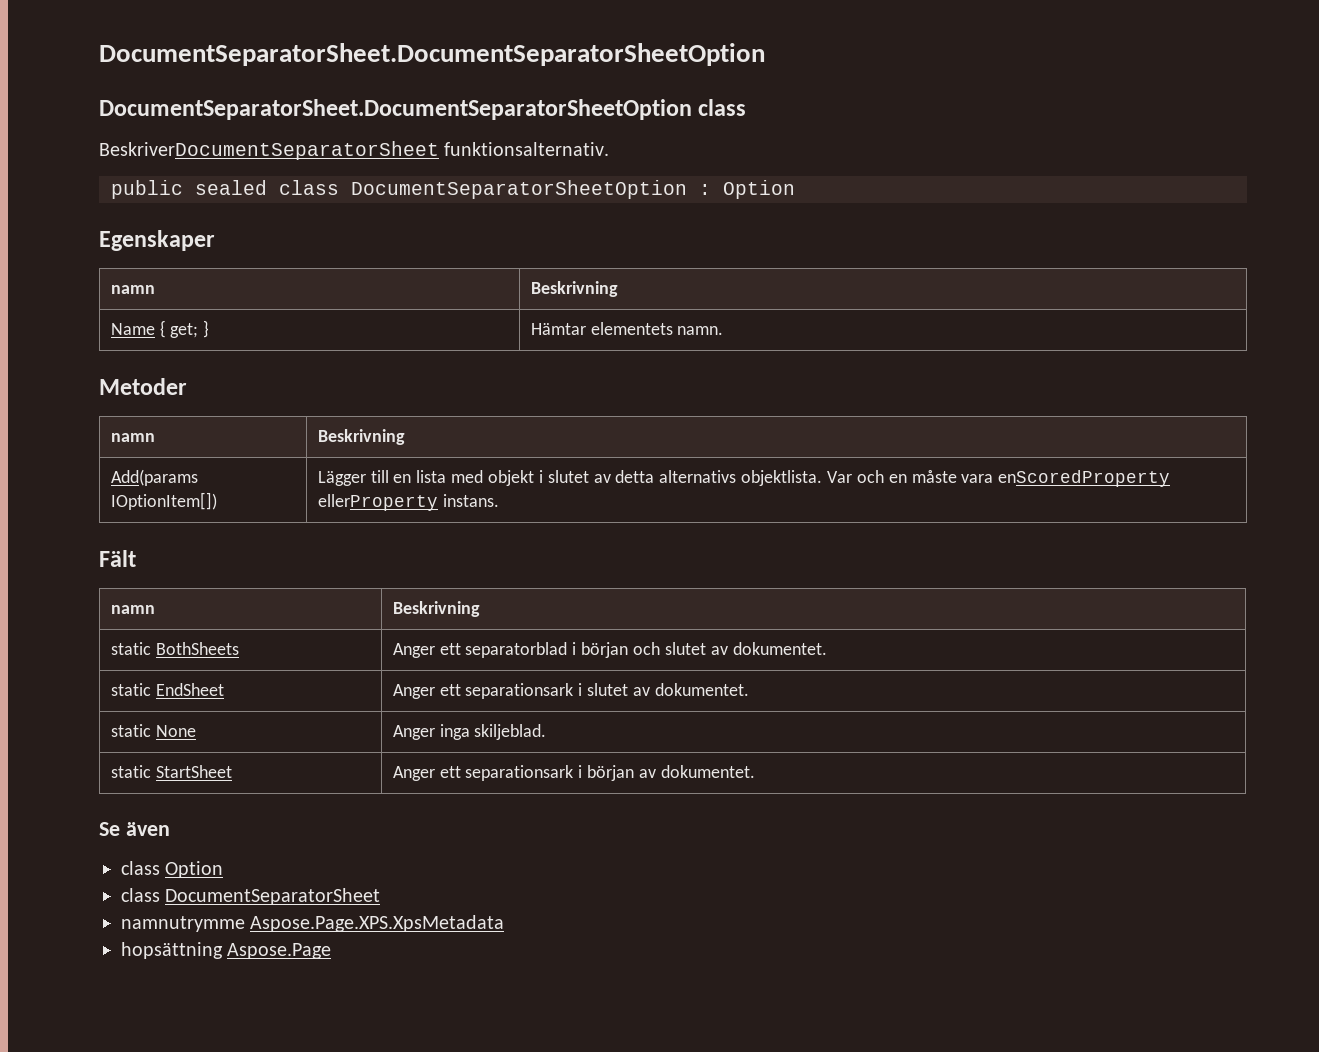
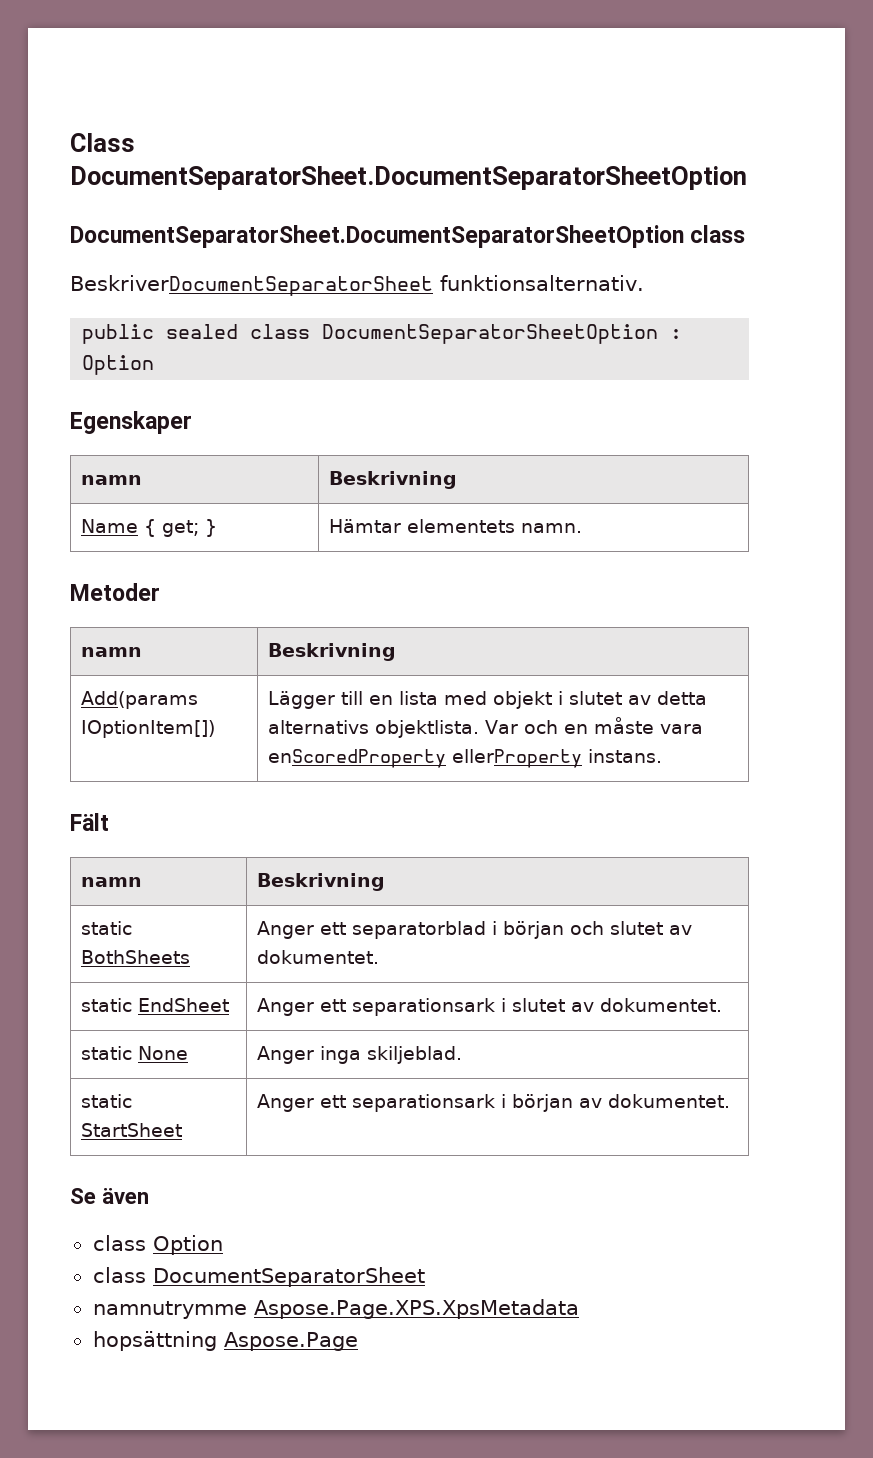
(99, 54) none -> [70,133,135,152] Class

